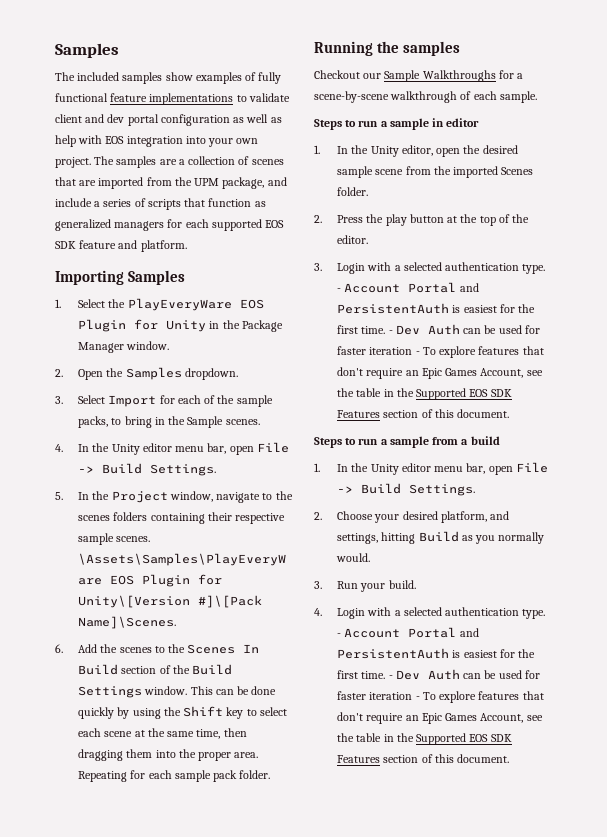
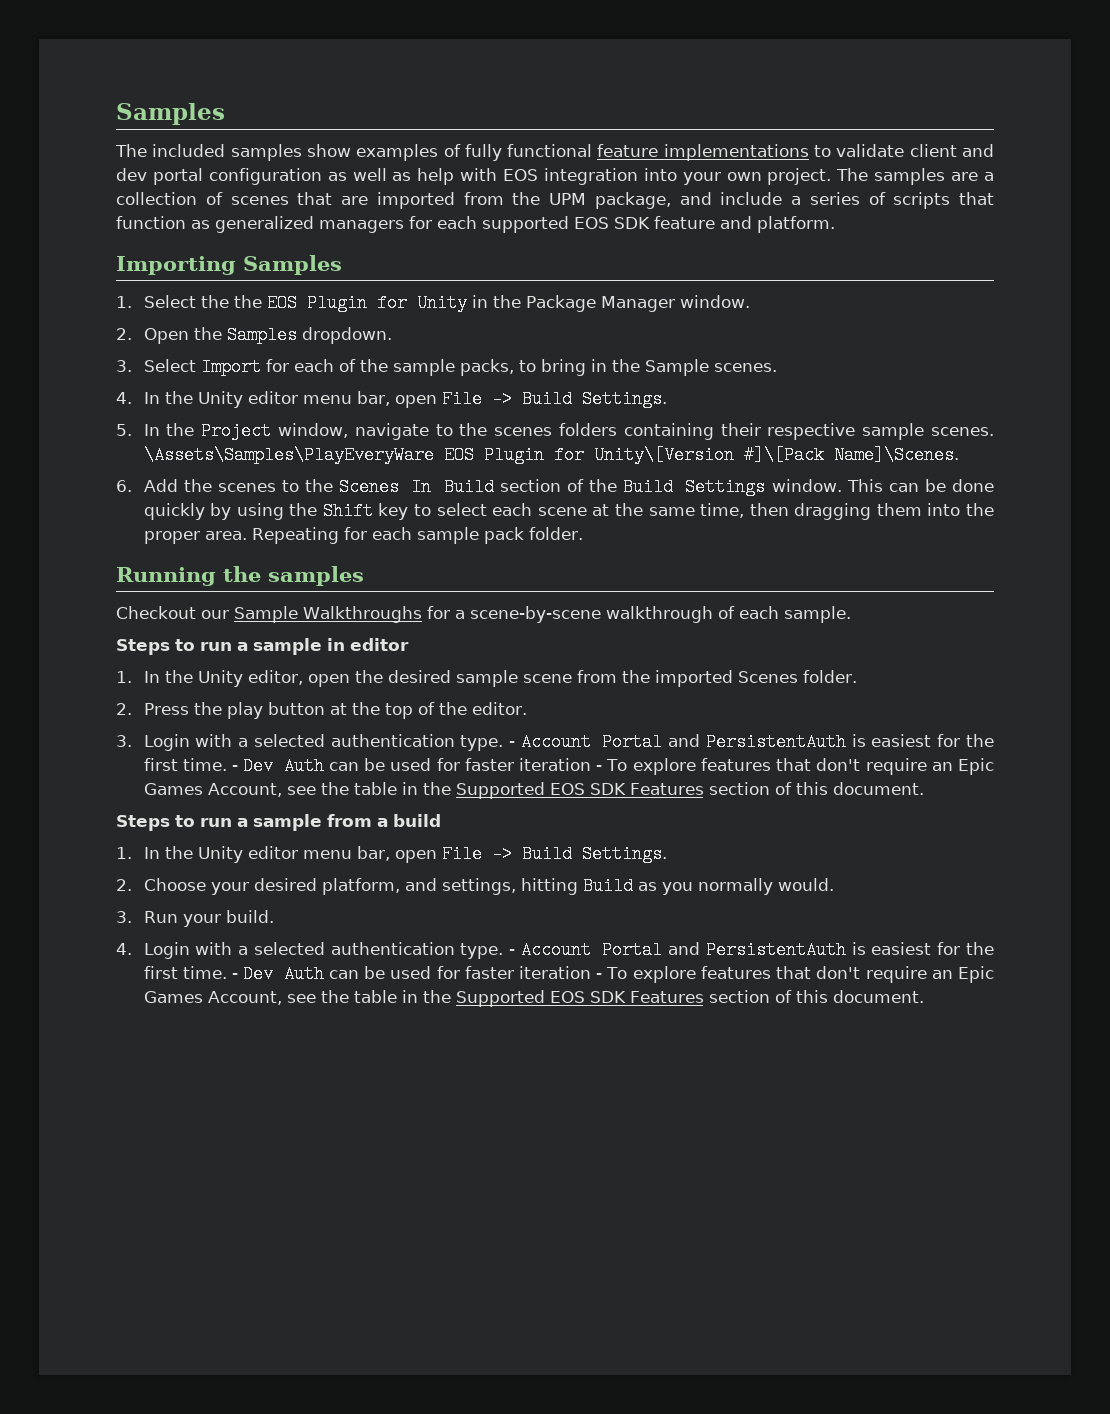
[127,298,232,311] PlayEveryWare -> [233,295,262,308] the

